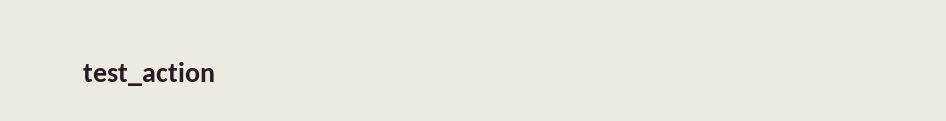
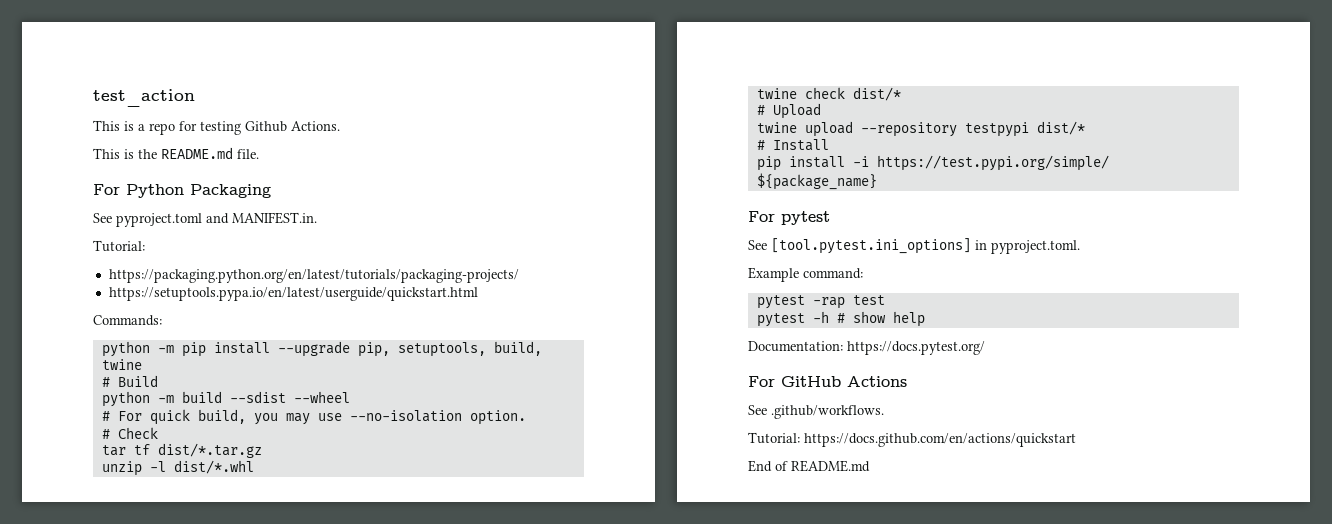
(215, 74) none -> [93,120,340,135] [93,147,259,159] [93,184,271,198] [93,212,317,227] [93,240,145,252] [108,269,519,283] [108,287,478,301] [93,315,162,326] [101,341,542,357] [101,359,142,370] [101,375,158,387] [101,391,350,407] [101,409,526,425] [101,427,158,439] [101,443,262,458] [101,460,254,476] [756,87,901,101] [756,103,821,119] [756,121,1085,137] [756,139,829,151] [756,155,1109,171] [756,173,877,190] [748,211,830,225] [748,238,1080,254] [748,267,863,282] [756,295,885,309] [756,311,925,327] [748,341,985,355] [748,376,907,387] [748,405,884,419] [748,432,1076,447] [748,460,870,472] // This is a repo for testing Github Actions. // This is the README.md file. // For Python Packaging // See pyproject.toml and MANIFEST.in. // Tutorial: // https://packaging.python.org/en/latest/tutorials/packaging-projects/ // https://setuptools.pypa.io/en/latest/userguide/quickstart.html // Commands: // python -m pip install --upgrade pip, setuptools, build, twine // # Build // python -m build --sdist --wheel // # For quick build, you may use --no-isolation option. // # Check // tar tf dist/*.tar.gz // unzip -l dist/*.whl // twine check dist/* // # Upload // twine upload --repository testpypi dist/* // # Install // pip install -i https://test.pypi.org/simple/ ${package_name} // For pytest // See [tool.pytest.ini_options] in pyproject.toml. // Example command: // pytest -rap test // pytest -h # show help // Documentation: https://docs.pytest.org/ // For GitHub Actions // See .github/workflows. // Tutorial: https://docs.github.com/en/actions/quickstart // End of README.md

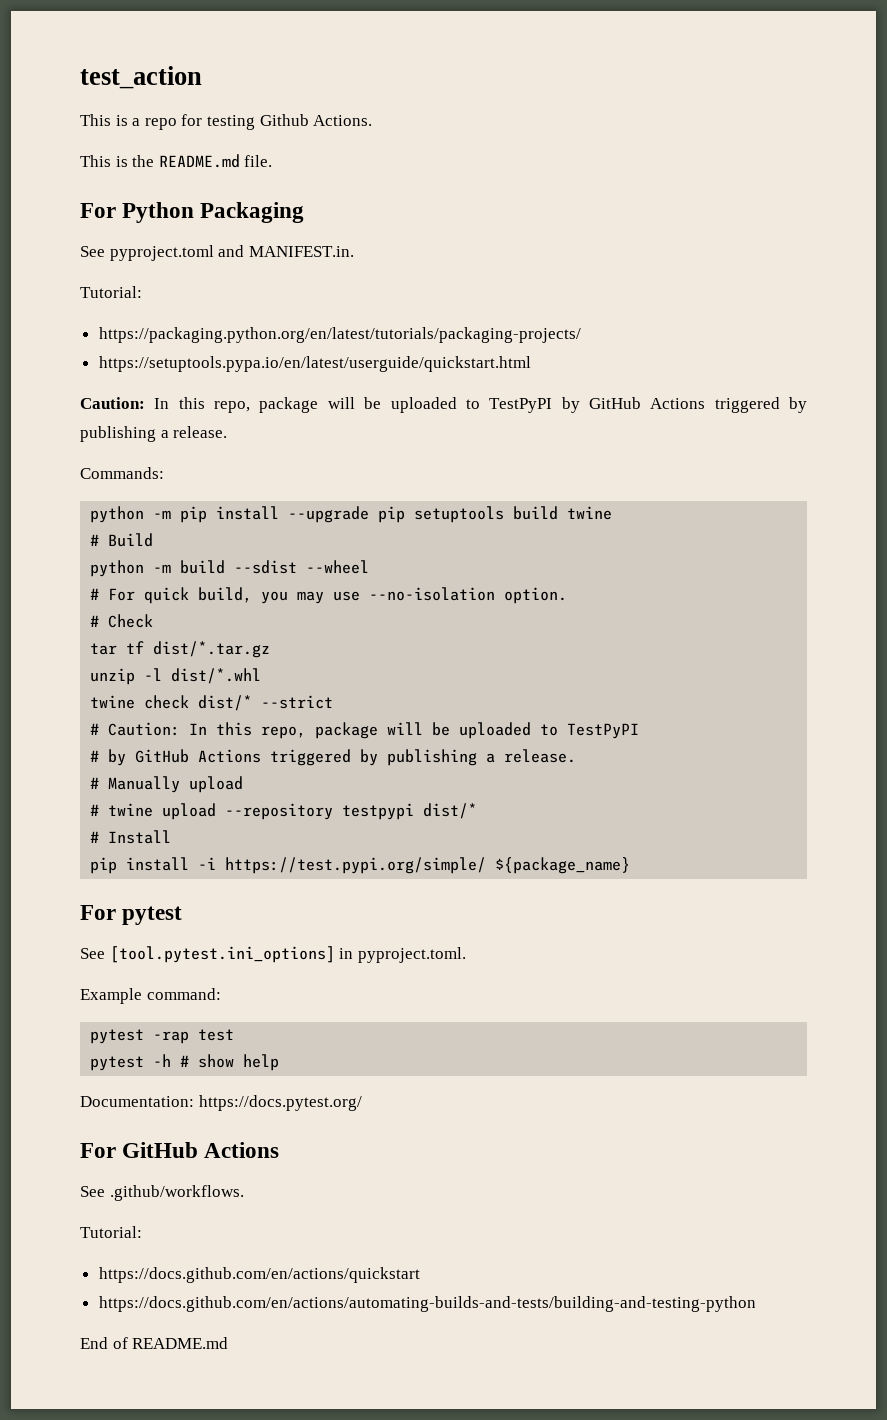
(478, 294) none -> [80,397,807,413] [80,426,228,442] // Caution: In this repo, package will be uploaded to TestPyPI by GitHub Actions triggered by publishing a release.
[357,341,542,357] pip, setuptools, build, -> [378,506,559,523] pip setuptools build
[756,103,821,119] // # Upload // -> [261,695,334,709] [90,722,640,739] [90,749,577,766] [90,776,244,793] [90,804,100,816] --strict // # Caution: In this repo, package will be uploaded to TestPyPI // # by GitHub Actions triggered by publishing a release. // # Manually upload // #
(800, 438) none -> (142, 1232) //
(1076, 440) none -> [98,1296,756,1312] // https://docs.github.com/en/actions/automating-builds-and-tests/building-and-testing-python

